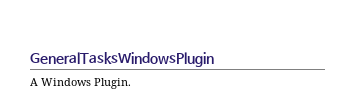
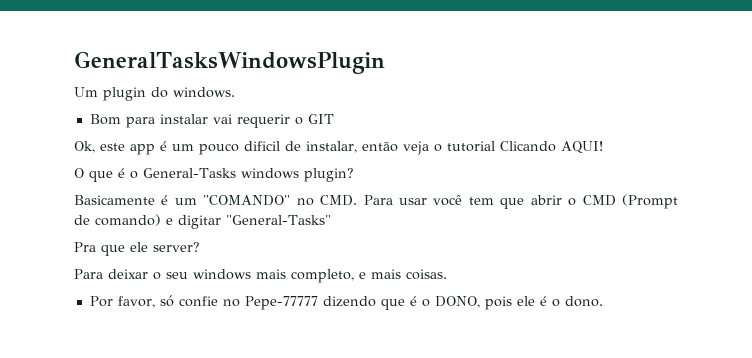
[30,78,131,89] A Windows Plugin. -> [74,87,235,101] [89,114,334,128] [74,141,603,155] [74,168,354,182] [74,194,679,209] [74,214,331,229] [74,242,200,256] [74,269,447,283] [89,295,603,310] Um plugin do windows. // Bom para instalar vai requerir o GIT // Ok, este app é um pouco dificil de instalar, então veja o tutorial Clicando AQUI! // O que é o General-Tasks windows plugin? // Basicamente é um "COMANDO" no CMD. Para usar você tem que abrir o CMD (Prompt de comando) e digitar "General-Tasks" // Pra que ele server? // Para deixar o seu windows mais completo, e mais coisas. // Por favor, só confie no Pepe-77777 dizendo que é o DONO, pois ele é o dono.

